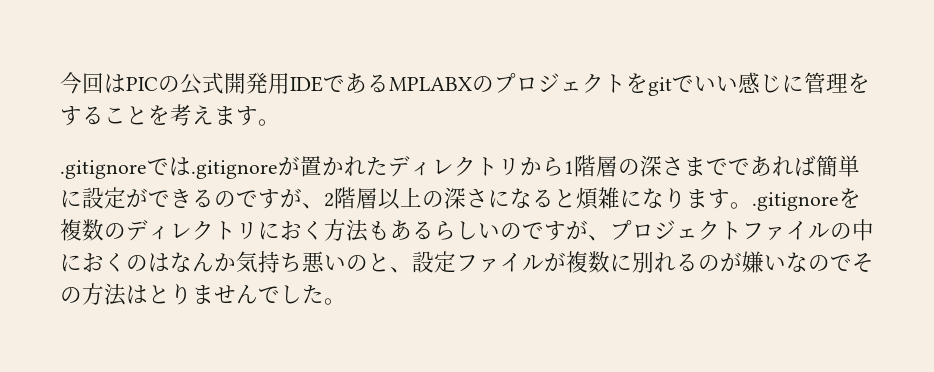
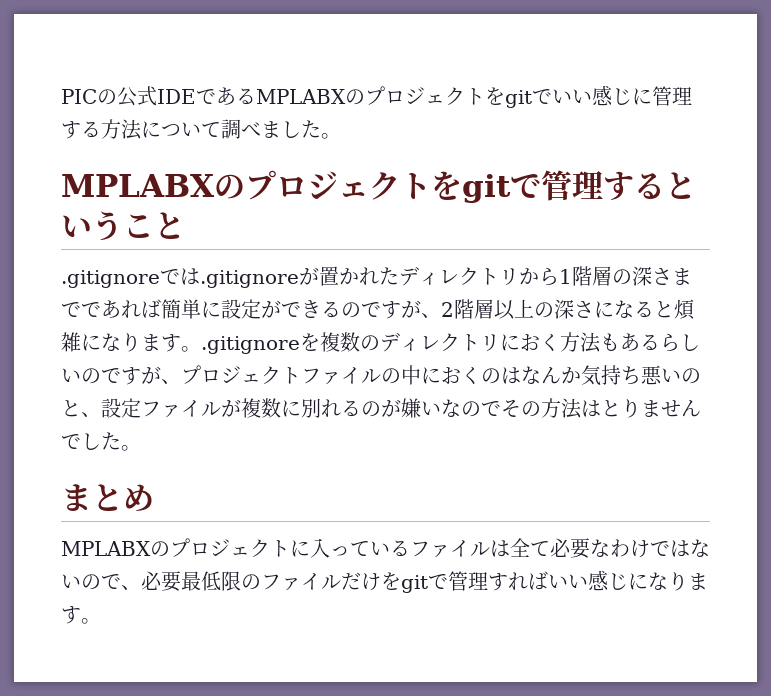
[60,72,126,94] 今回は -> (61, 96) none
[224,72,290,94] 開発用 -> (157, 96) none
[848,73,870,93] [60,104,280,126] をすることを考えます。 -> [61,119,341,140] [61,170,696,203] [61,211,185,241] する方法について調べました。 // MPLABXのプロジェクトをgitで管理するということ
(346, 301) none -> [61,484,154,511] [61,538,710,559] [61,570,708,593] [61,606,101,624] // まとめ // MPLABXのプロジェクトに入っているファイルは全て必要なわけではないので、必要最低限のファイルだけをgitで管理すればいい感じになります。

